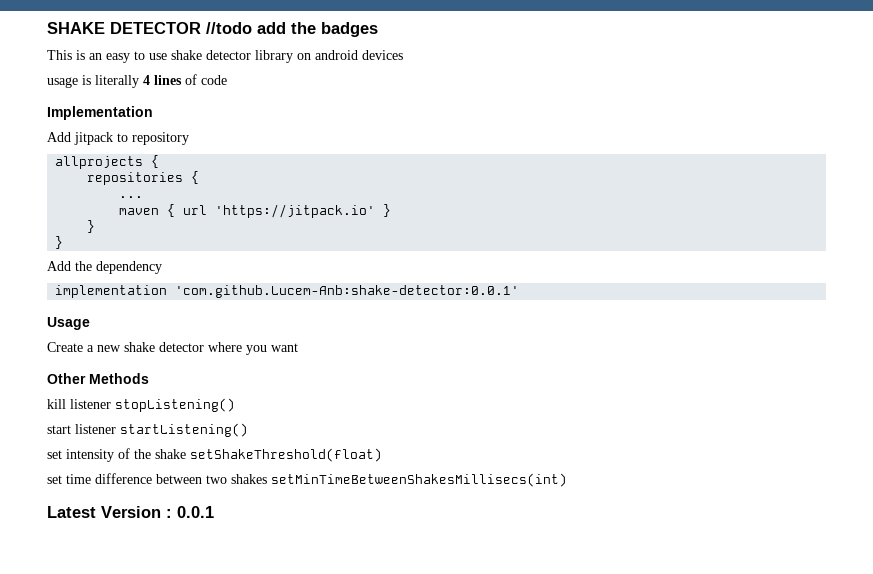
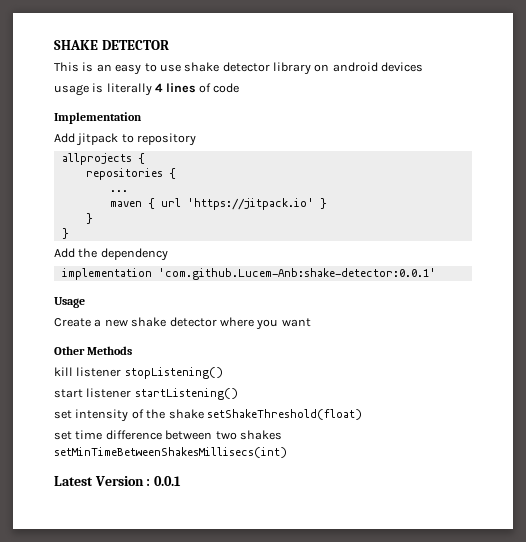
[206,22,378,37] //todo add the badges -> (169, 45) none

